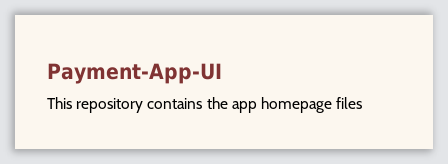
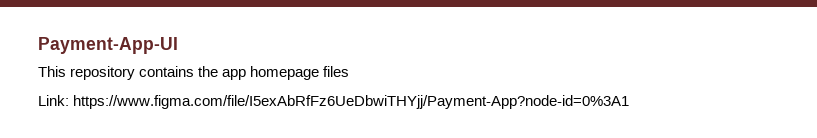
(363, 103) none -> [38,95,630,109] // Link: https://www.figma.com/file/I5exAbRfFz6UeDbwiTHYjj/Payment-App?node-id=0%3A1

